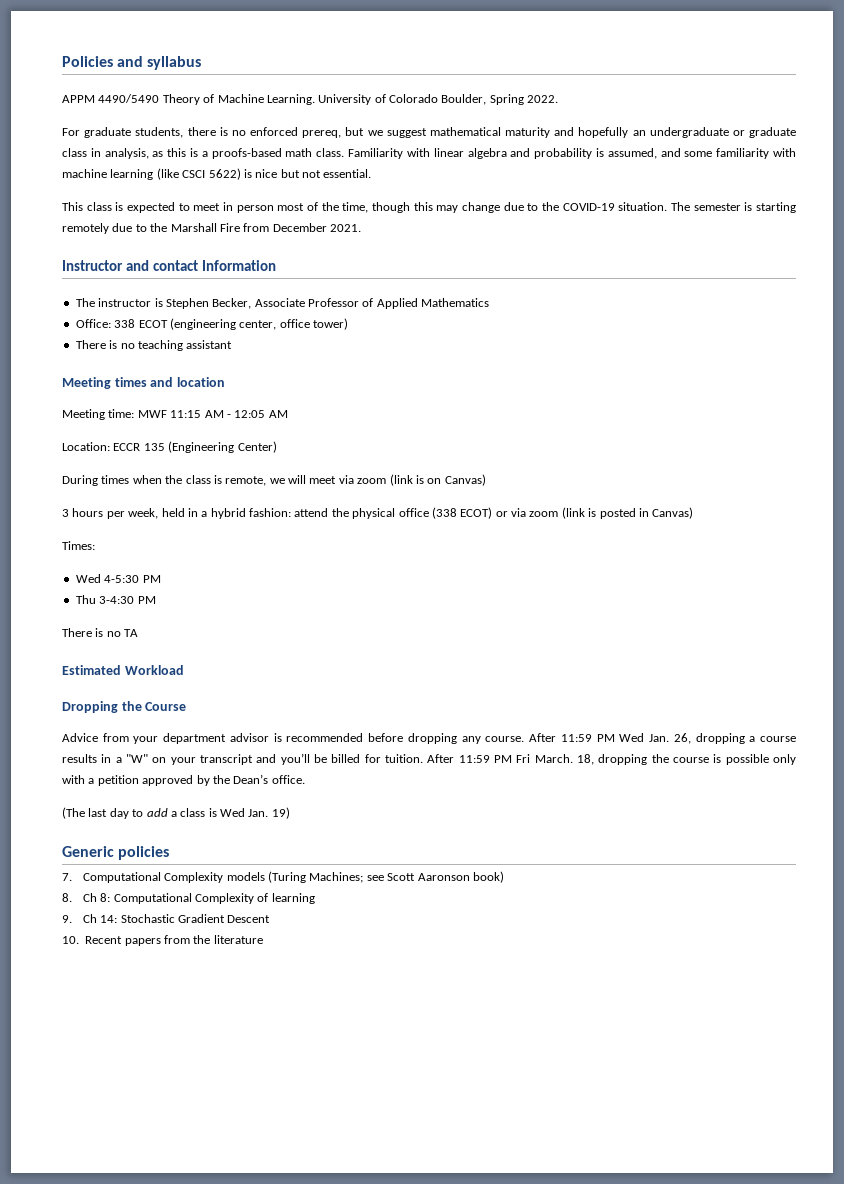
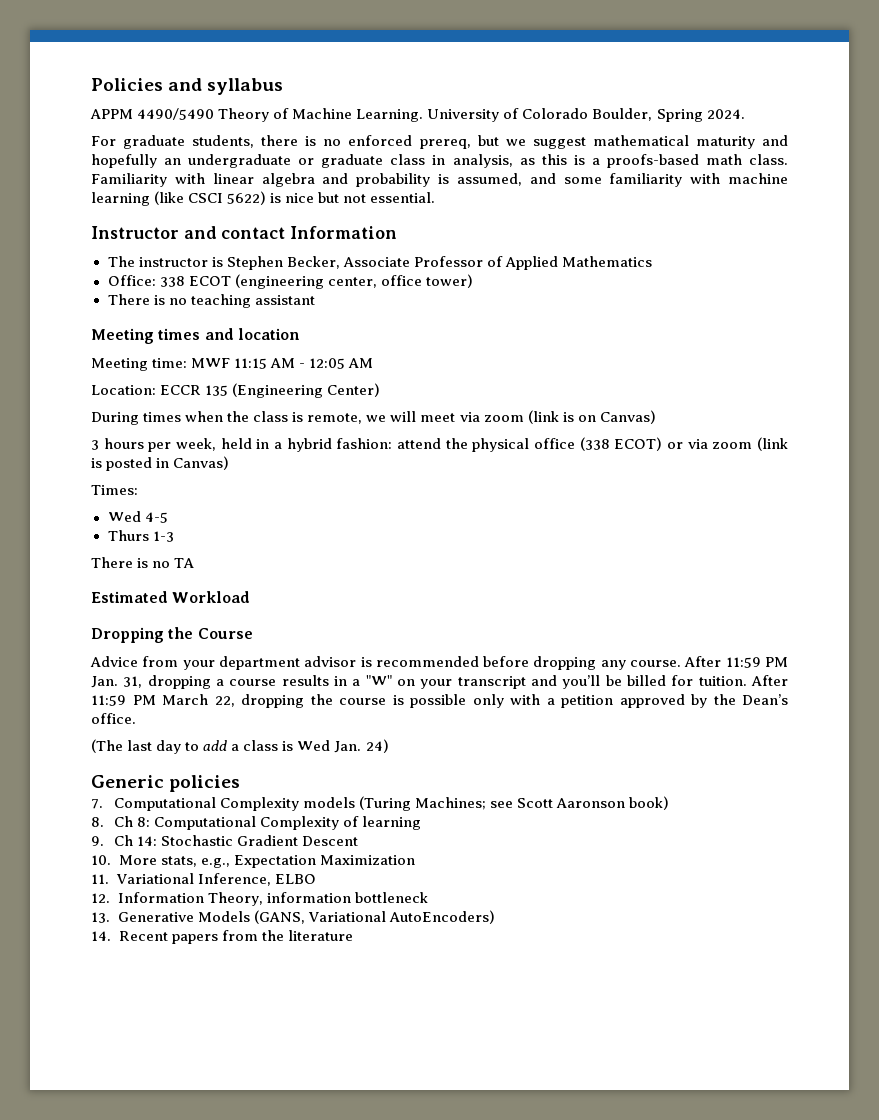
[527,95,559,103] 2022. -> [706,109,745,119] 2024.
[62,202,796,213] [62,223,361,234] // This class is expected to meet in person most of the time, though this may change due to the COVID-19 situation. The semester is starting remotely due to the Marshall Fire from December 2021. -> (436, 197) none
[104,575,161,583] [75,595,156,604] 4-5:30 PM // Thu 3-4:30 PM -> [144,512,168,523] [107,530,174,542] 4-5 // Thurs 1-3
[619,733,691,744] Wed Jan. 26, -> [91,676,143,688] Jan. 31,
[516,754,594,765] Fri March. 18, -> [162,694,235,707] March 22,
[271,807,290,819] 19) -> [365,739,389,753] 24)
(79, 940) none -> [118,855,415,868] [91,873,316,886] [91,892,428,906] [91,910,495,924] [91,931,111,941] More stats, e.g., Expectation Maximization // 11. Variational Inference, ELBO // 12. Information Theory, information bottleneck // 13. Generative Models (GANS, Variational AutoEncoders) // 14.

